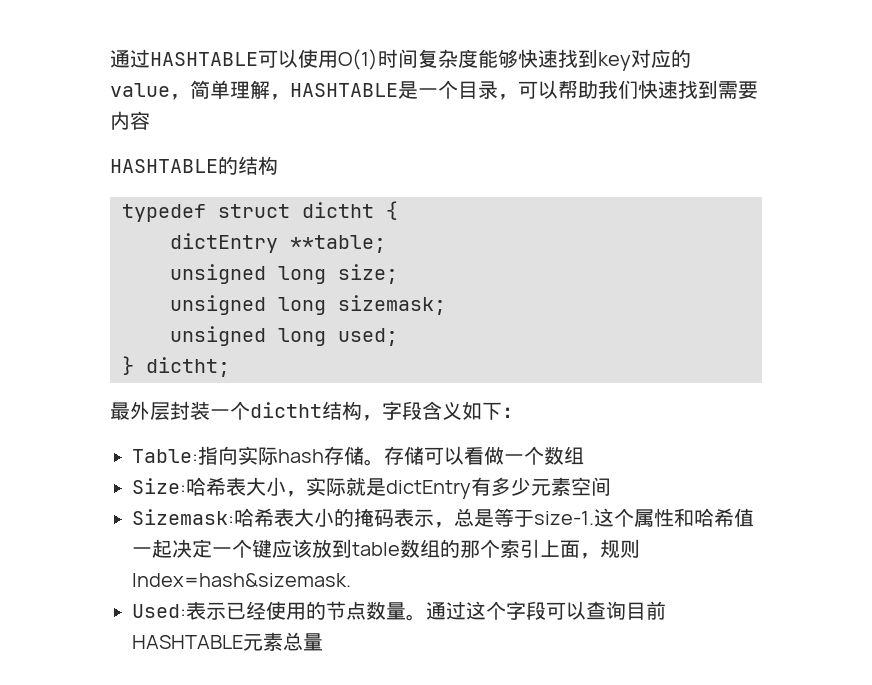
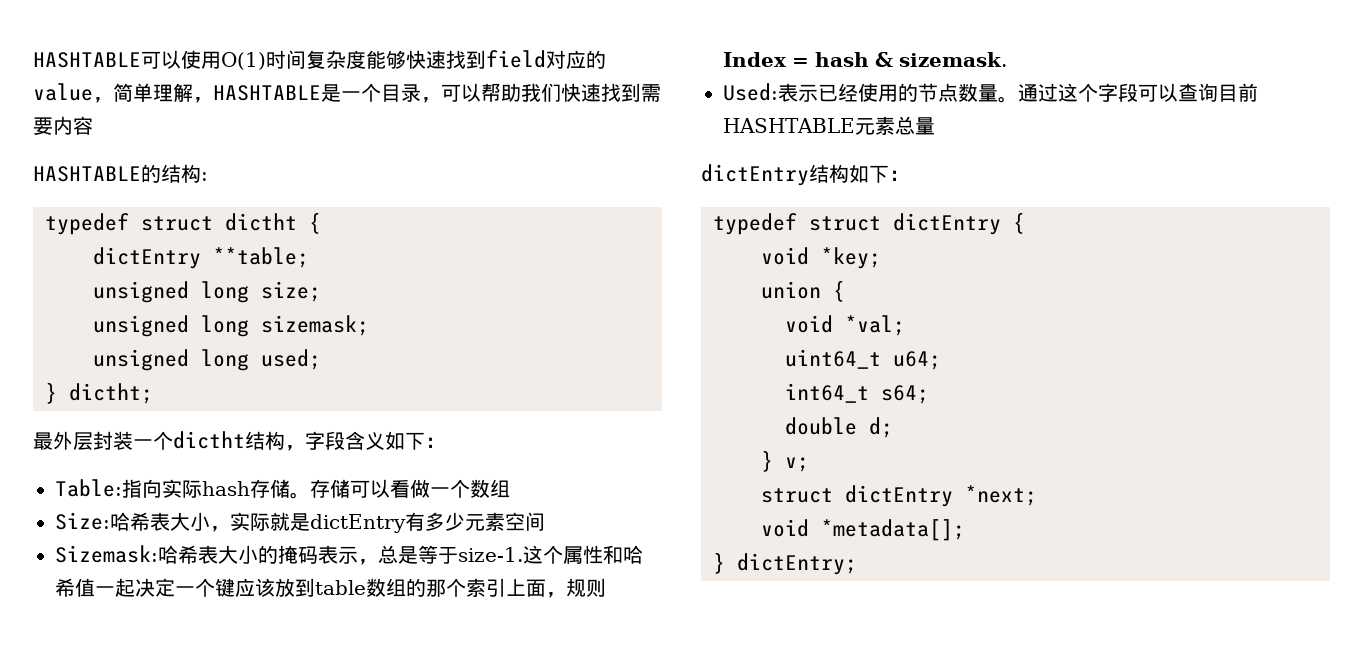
[110,49,150,68] 通过 -> (33, 60) none
[598,52,631,71] key -> [486,50,546,68] field
(278, 165) none -> [201,172,208,181] :
[132,573,351,587] Index=hash&sizemask. -> [723,52,1007,67] Index = hash & sizemask.
(323, 642) none -> [701,164,909,186] [713,212,1025,235] [761,247,881,269] [761,280,845,302] [785,315,905,336] [785,349,941,370] [785,383,929,404] [785,417,893,438] [761,450,809,472] [761,485,1037,507] [761,519,965,541] [713,552,857,575] // dictEntry结构如下： // typedef struct dictEntry { // void *key; // union { // void *val; // uint64_t u64; // int64_t s64; // double d; // } v; // struct dictEntry *next; // void *metadata[]; // } dictEntry;

